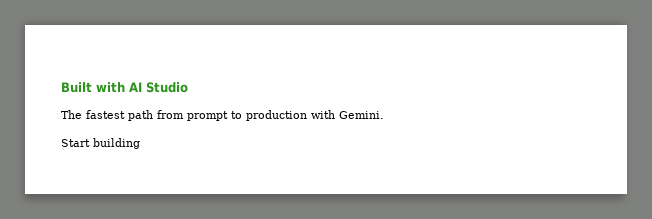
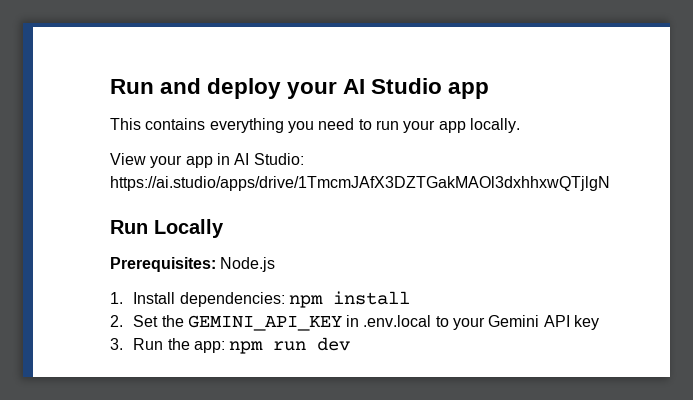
[61,82,188,93] [61,110,384,121] [61,138,140,149] Built with AI Studio // The fastest path from prompt to production with Gemini. // Start building -> [110,78,490,99] [110,118,520,133] [110,153,304,168] [110,176,610,191] [110,219,224,238] [110,257,276,272] [110,291,410,308] [110,315,600,331] [110,337,351,354] Run and deploy your AI Studio app // This contains everything you need to run your app locally. // View your app in AI Studio: https://ai.studio/apps/drive/1TmcmJAfX3DZTGakMAOl3dxhhxwQTjlgN // Run Locally // Prerequisites: Node.js // 1. Install dependencies: npm install // 2. Set the GEMINI_API_KEY in .env.local to your Gemini API key // 3. Run the app: npm run dev

